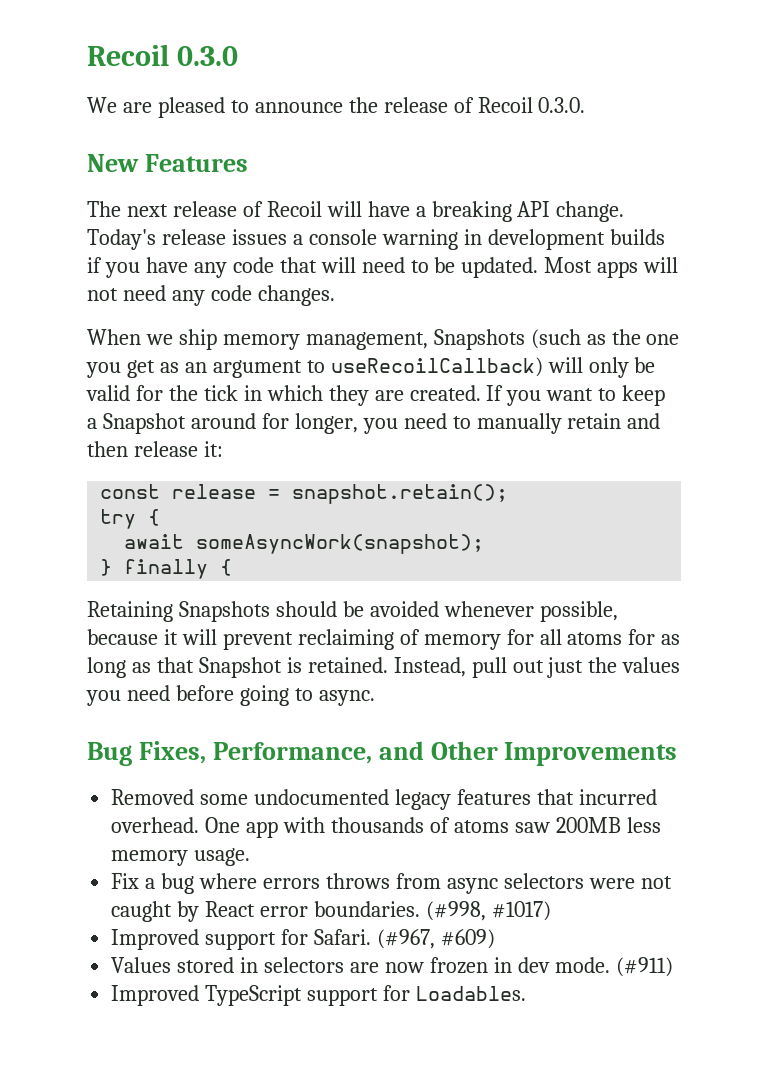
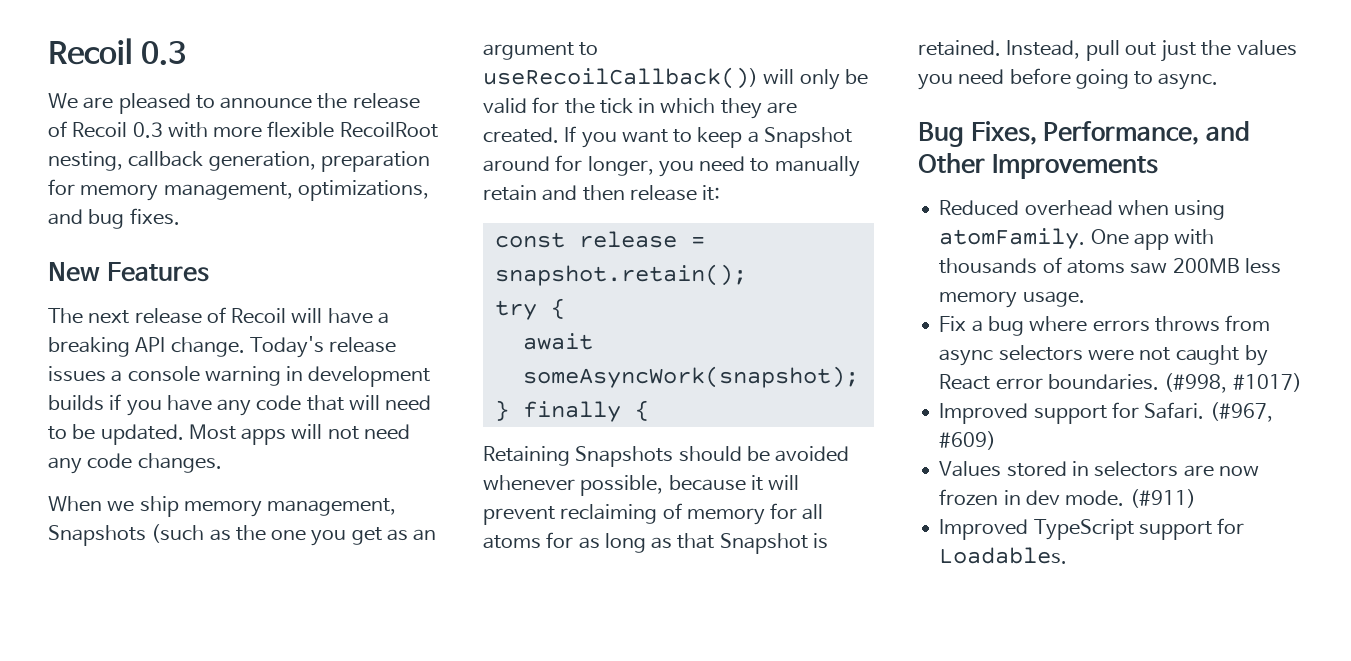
[87,44,239,66] Recoil 0.3.0 -> [48,38,187,66] Recoil 0.3
[538,97,586,113] 0.3.0. -> [132,121,438,138] [48,151,430,172] [48,179,429,201] [48,208,180,229] 0.3 with more flexible RecoilRoot nesting, callback generation, preparation for memory management, optimizations, and bug fixes.
[330,357,543,377] useRecoilCallback) -> [483,67,758,89] useRecoilCallback())
[111,789,657,810] [111,817,200,833] Removed some undocumented legacy features that incurred overhead. -> [939,200,1226,220] [939,228,1086,249] Reduced overhead when using atomFamily.

